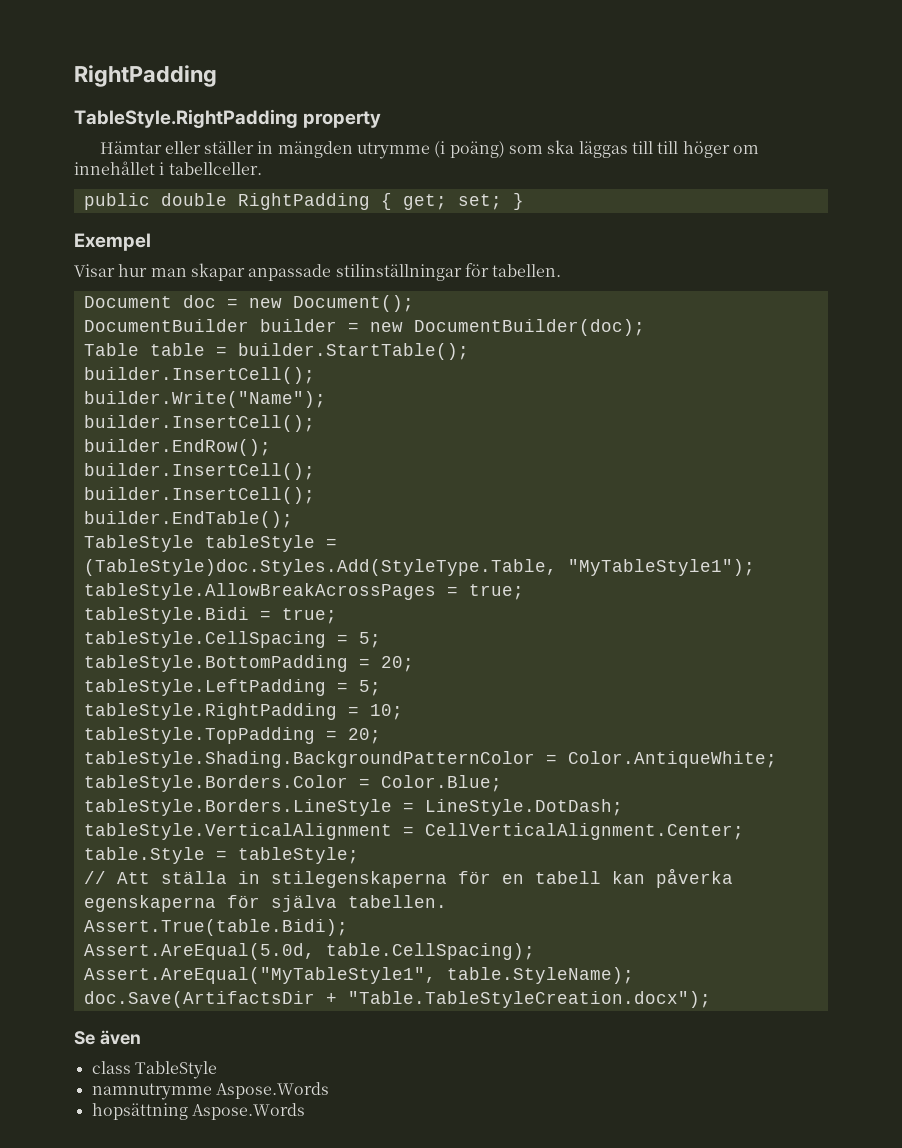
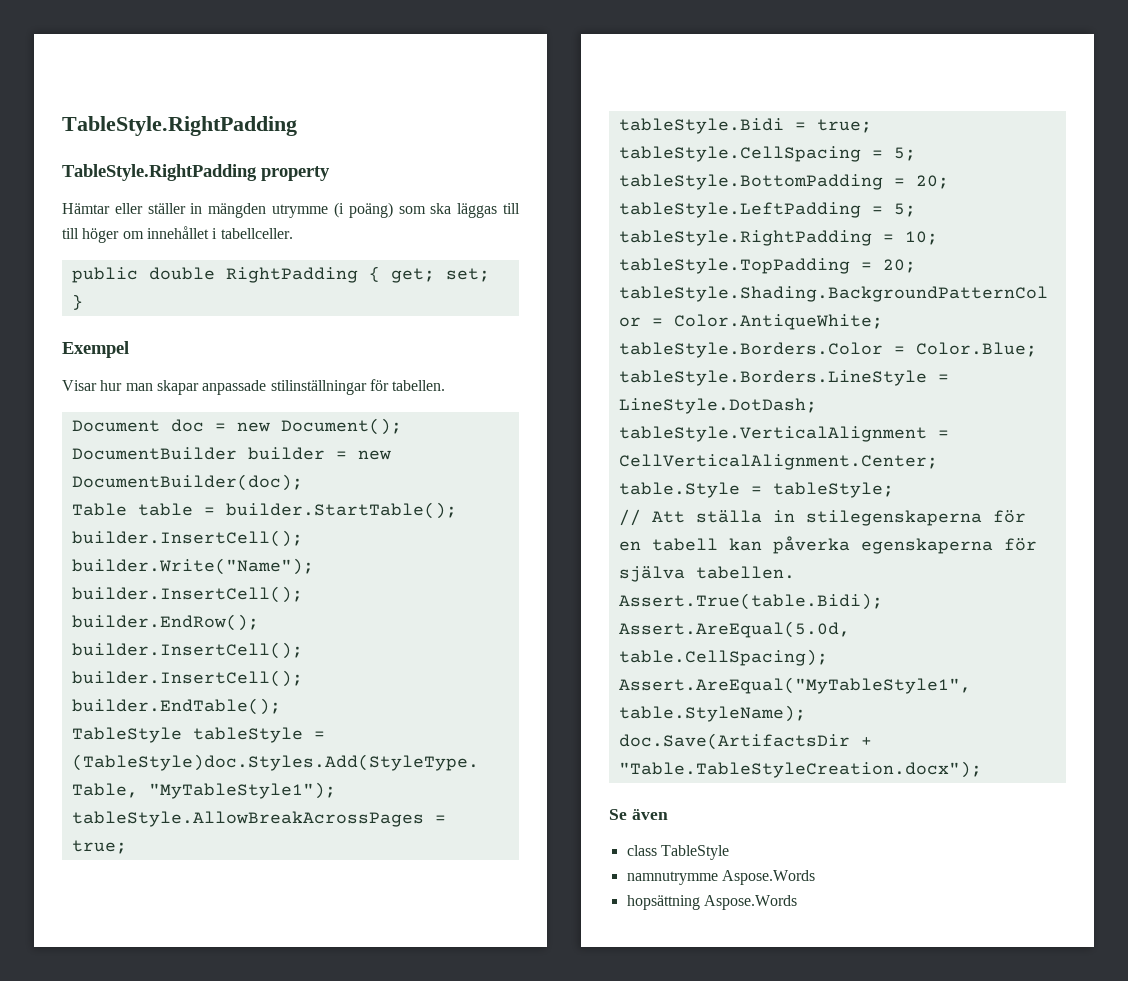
[74,65,217,87] RightPadding -> [62,116,297,136] TableStyle.RightPadding

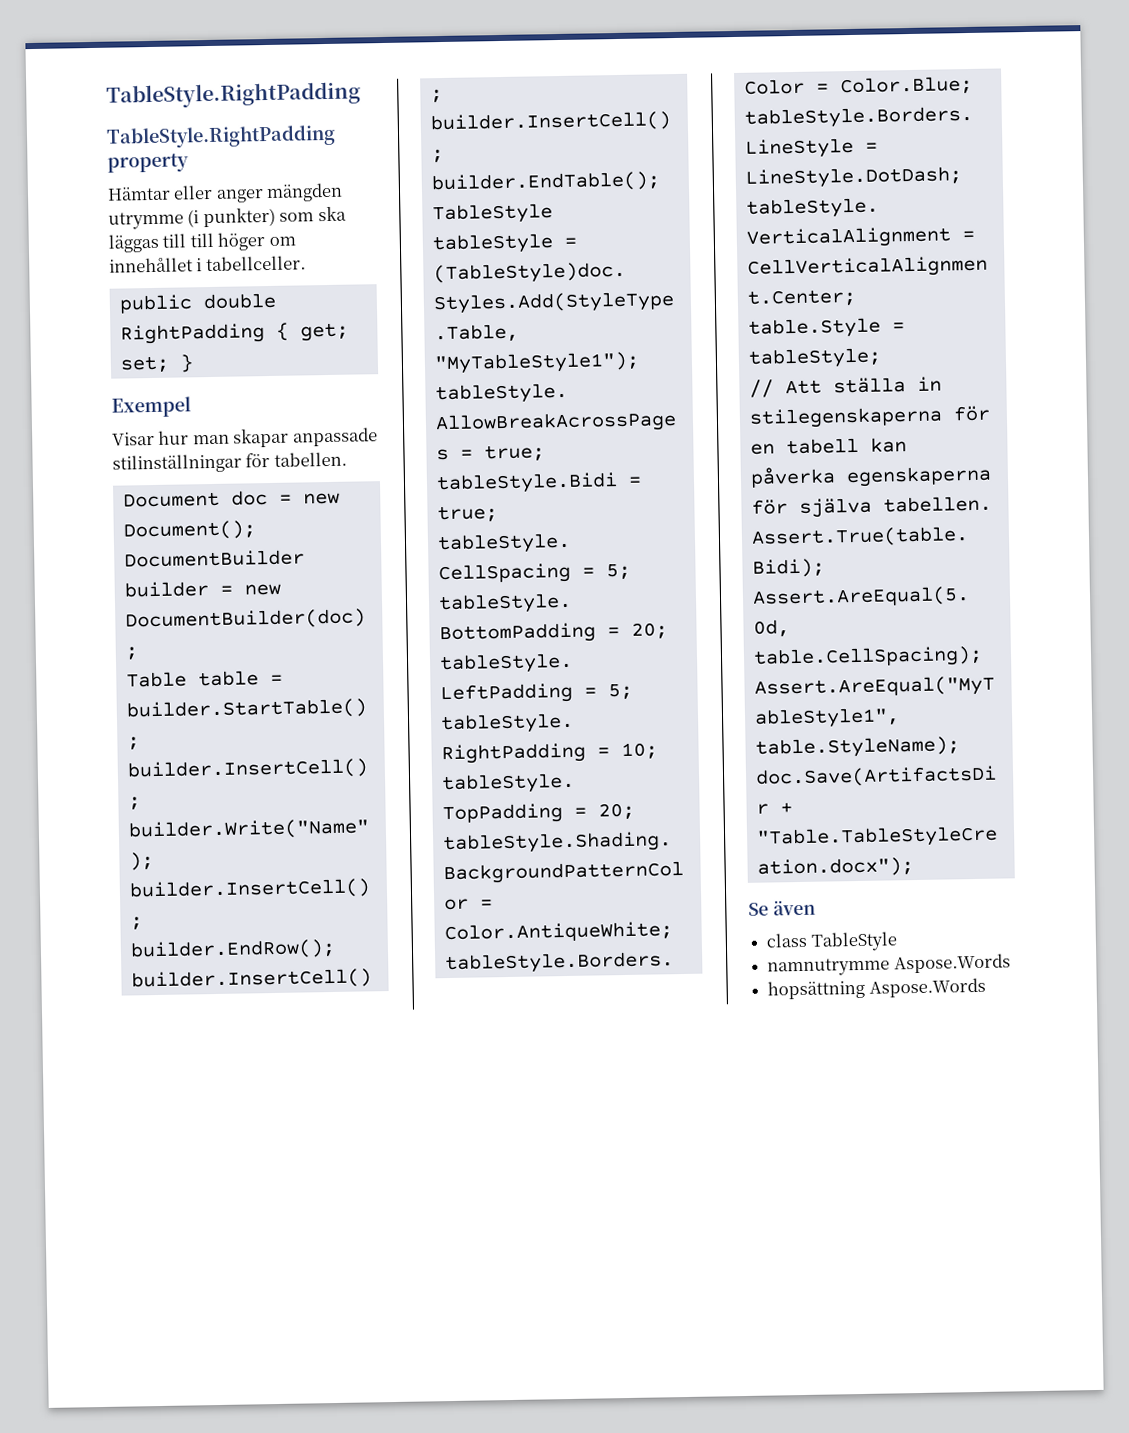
[147,203,203,214] ställer in -> [215,189,264,203] anger
[348,202,393,218] poäng) -> [202,207,276,228] punkter)

